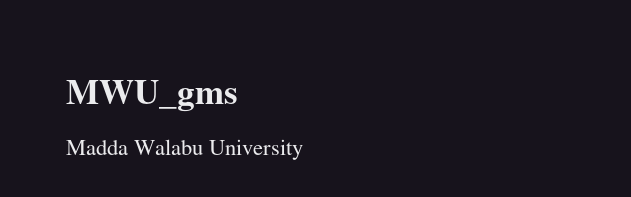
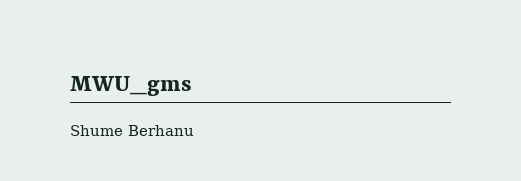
[66,139,304,160] Madda Walabu University -> [70,125,194,136] Shume Berhanu

